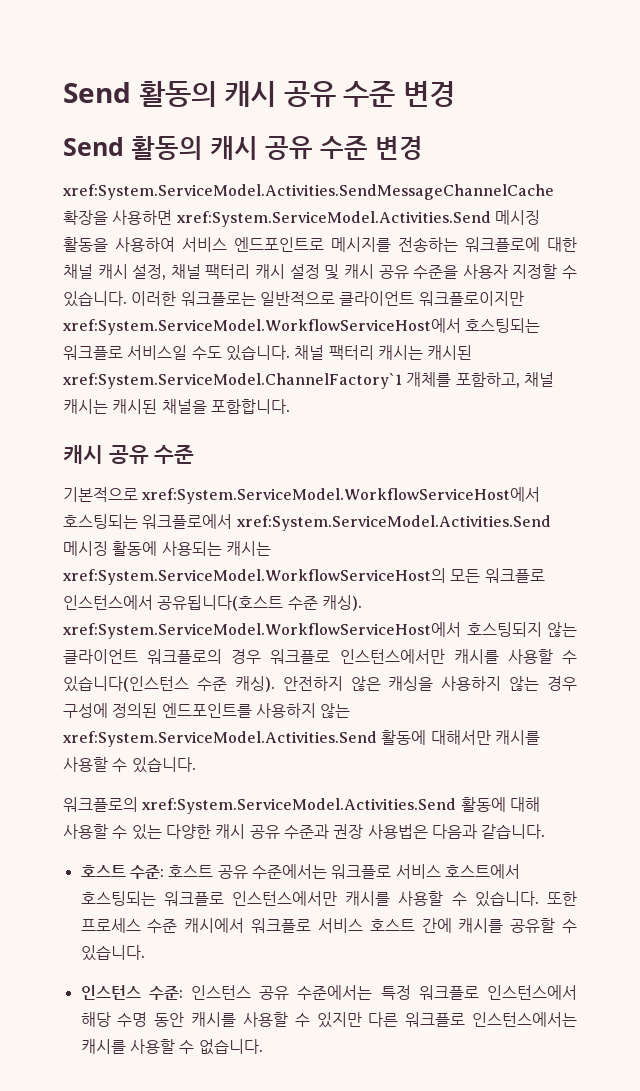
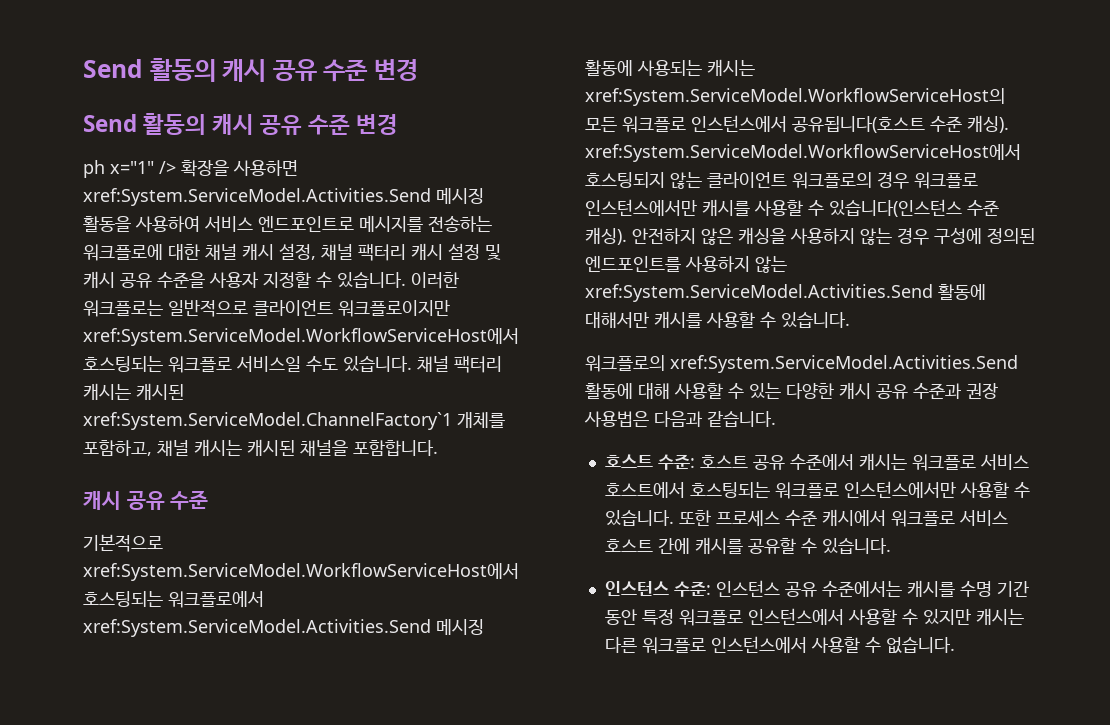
[63,184,554,200] xref:System.ServiceModel.Activities.SendMessageChannelCache -> [83,160,176,178] ph x="1" />
[251,864,327,879] 수준에서는 -> [789,453,907,470] 수준에서 캐시는
[345,891,391,906] 캐시를 -> (956, 489) none
[380,985,577,1000] [80,1012,237,1027] 특정 워크플로 인스턴스에서 해당 수명 동안 캐시를 -> [906,580,1029,597] [604,608,844,626] 캐시를 수명 기간 동안 특정 워크플로 인스턴스에서
(362, 1020) none -> [975,608,1024,625] 캐시는
[471,1012,577,1027] [80,1039,126,1054] 인스턴스에서는 캐시를 -> [710,636,807,653] 인스턴스에서

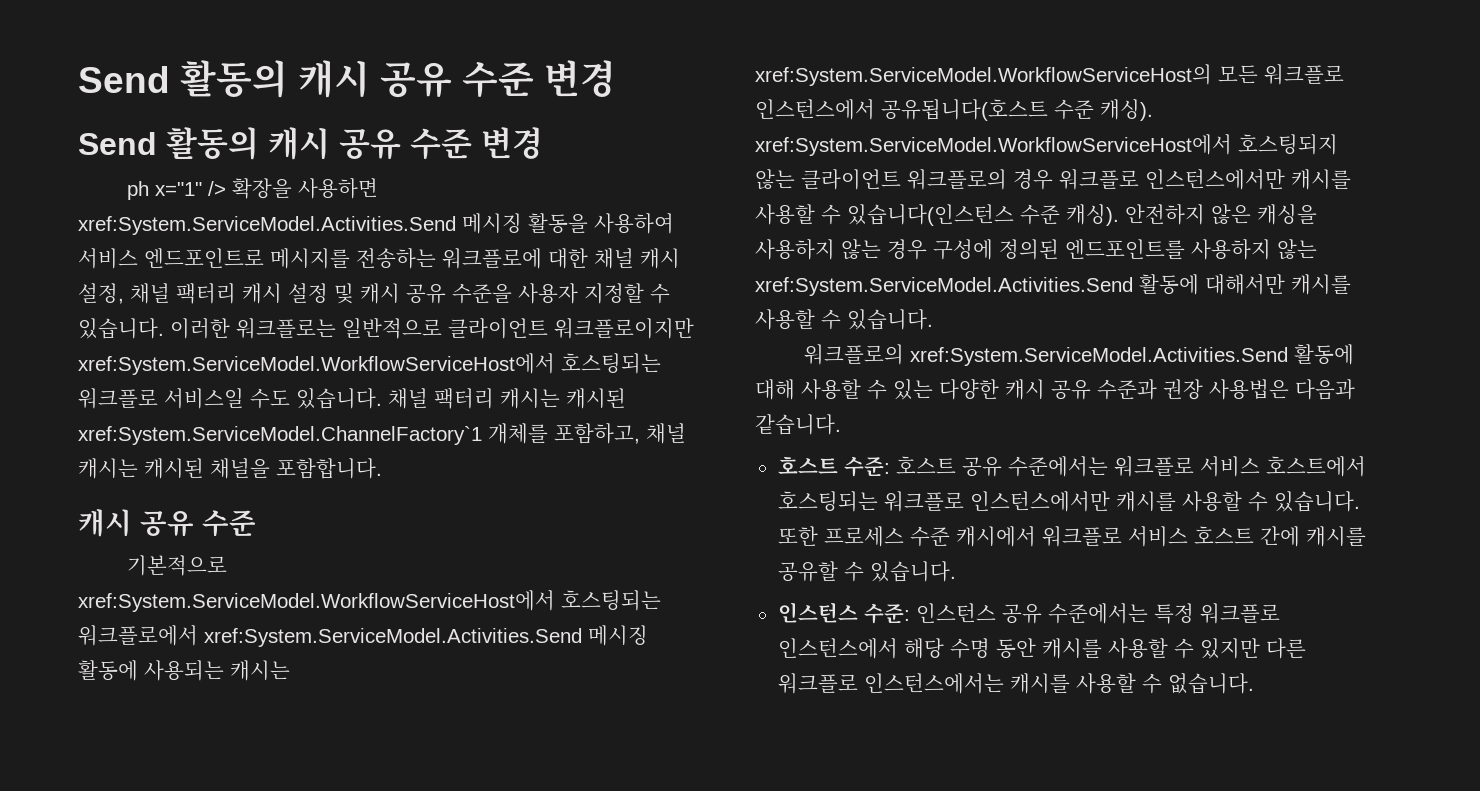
[789,453,907,470] 수준에서 캐시는 -> [1007,456,1108,477] 수준에서는
(956, 489) none -> [1115,491,1176,512] 캐시를
[906,580,1029,597] [604,608,844,626] 캐시를 수명 기간 동안 특정 워크플로 인스턴스에서 -> [1153,603,1280,624] [777,638,1102,659] 특정 워크플로 인스턴스에서 해당 수명 동안 캐시를
[975,608,1024,625] 캐시는 -> (1260, 648) none
[710,636,807,653] 인스턴스에서 -> [863,673,1070,694] 인스턴스에서는 캐시를

